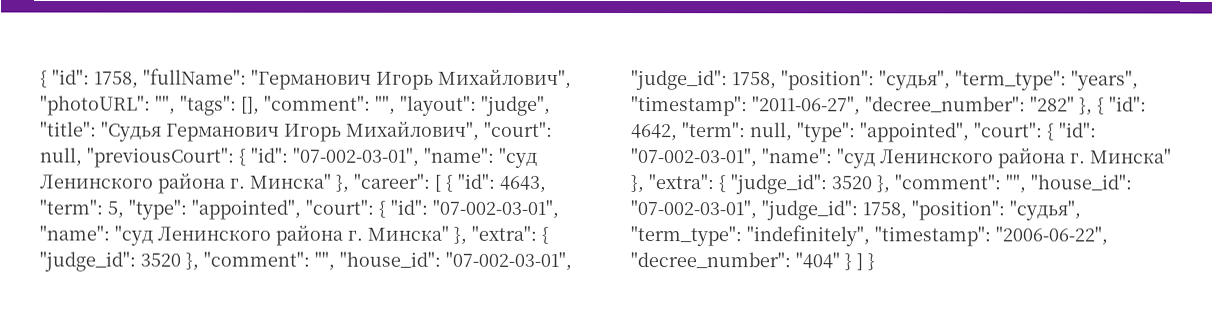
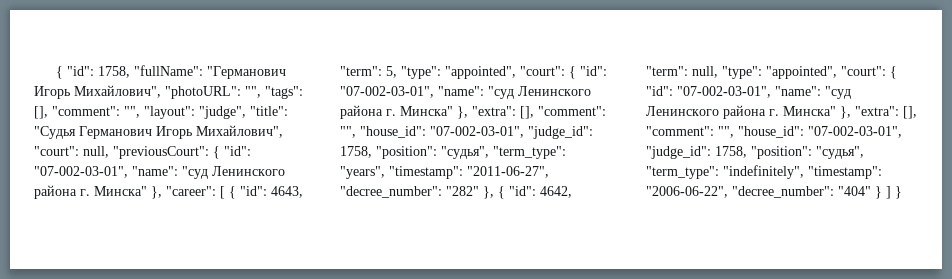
[541,226,549,244] [39,251,199,272] { "judge_id": 3520 }, -> [520,106,534,119] [],
[718,174,890,195] { "judge_id": 3520 }, -> [903,106,917,119] [],

